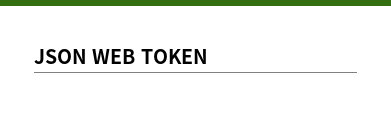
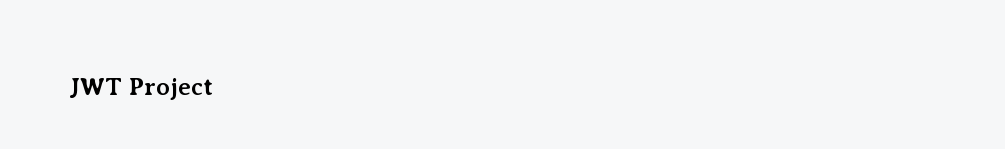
[34,49,208,64] JSON WEB TOKEN -> [69,78,213,100] JWT Project

